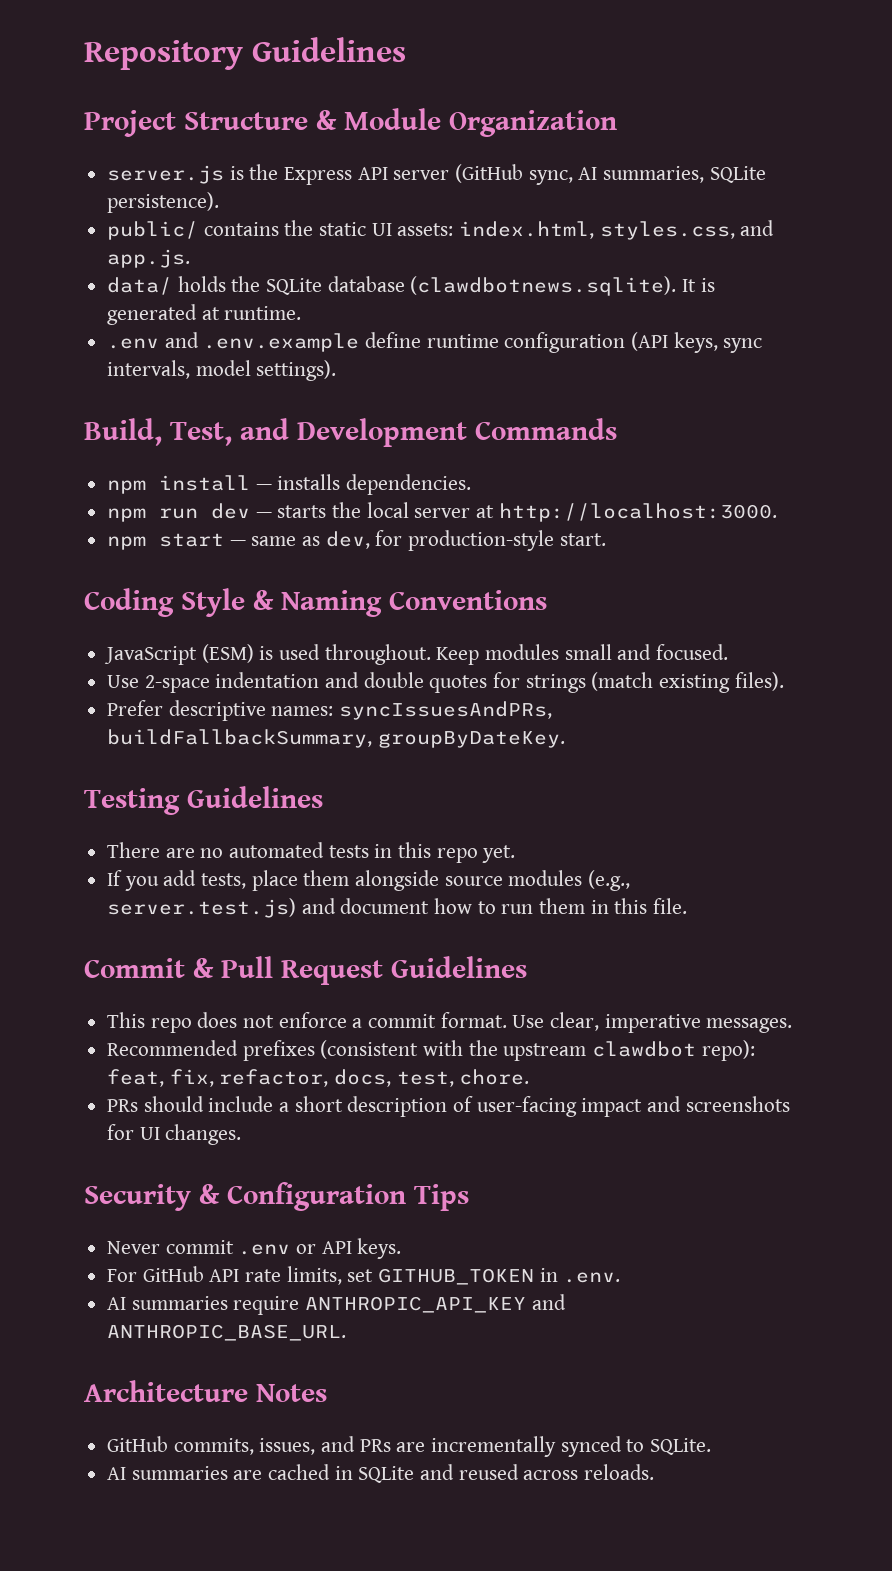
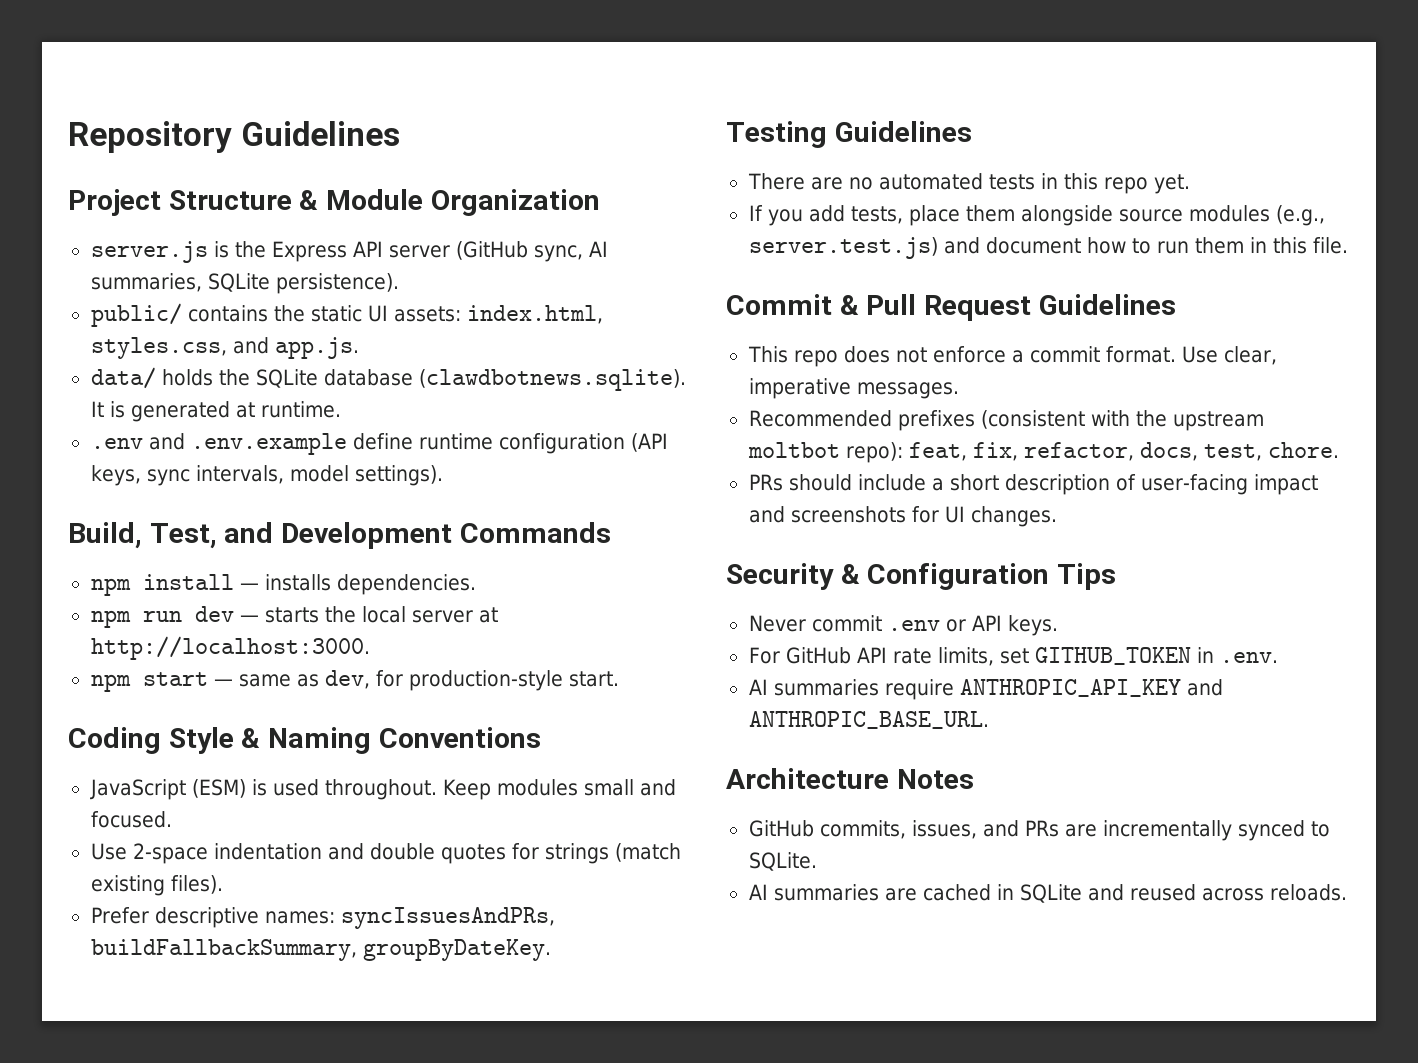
[592,1041,697,1057] clawdbot -> [747,442,840,458] moltbot

